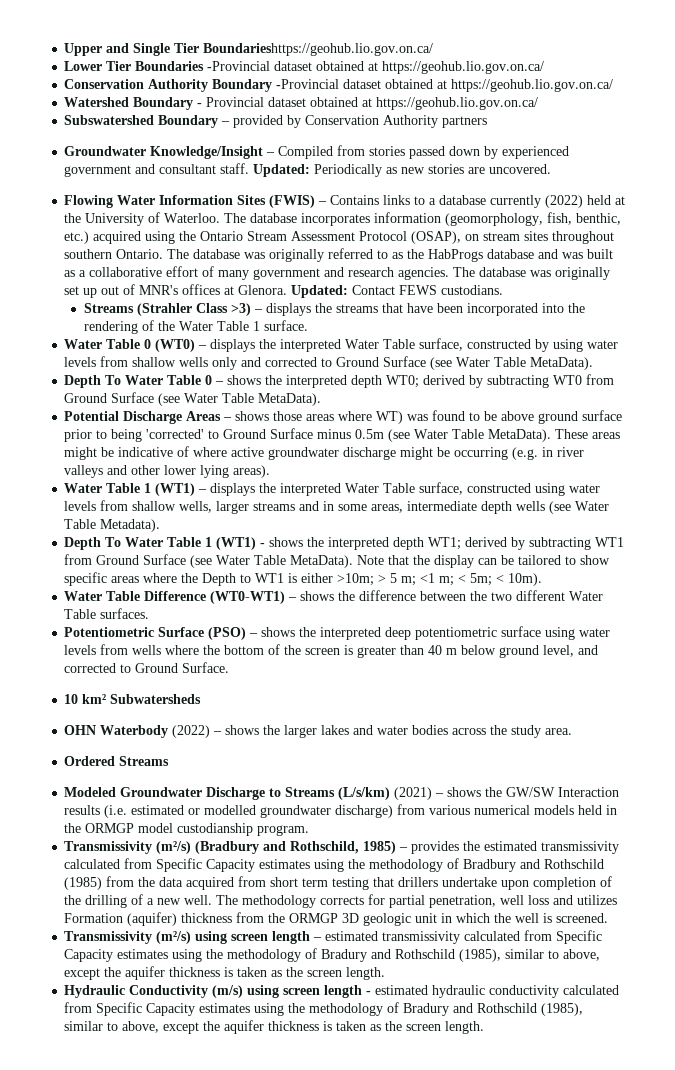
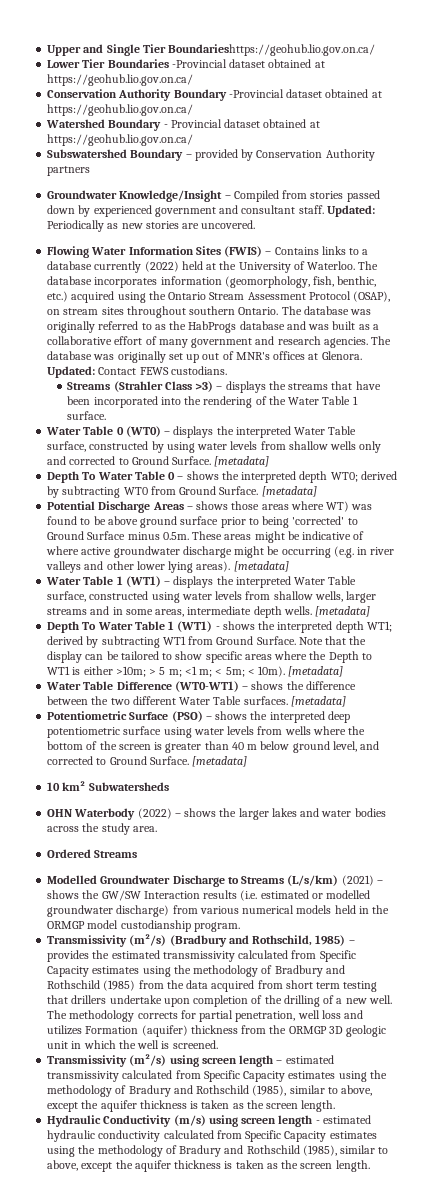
[383,356,594,370] Surface (see Water Table MetaData). -> [172,456,270,467] Surface. [metadata]
[111,392,322,406] Surface (see Water Table MetaData). -> [219,486,317,497] Surface. [metadata]
[355,429,552,442] 0.5m (see Water Table MetaData). -> [162,532,189,540] 0.5m.
(271, 471) none -> [233,561,289,572] [metadata]
[516,501,610,514] [64,519,161,532] wells (see Water Table Metadata). -> [283,606,371,617] wells. [metadata]
[143,554,354,568] Surface (see Water Table MetaData). -> [256,636,296,645] Surface.
(543, 579) none -> [288,666,344,677] [metadata]
(150, 613) none -> [290,696,346,707] [metadata]
(230, 667) none -> [192,756,248,767] [metadata]
[64,787,117,797] Modeled -> [47,875,98,884] Modelled

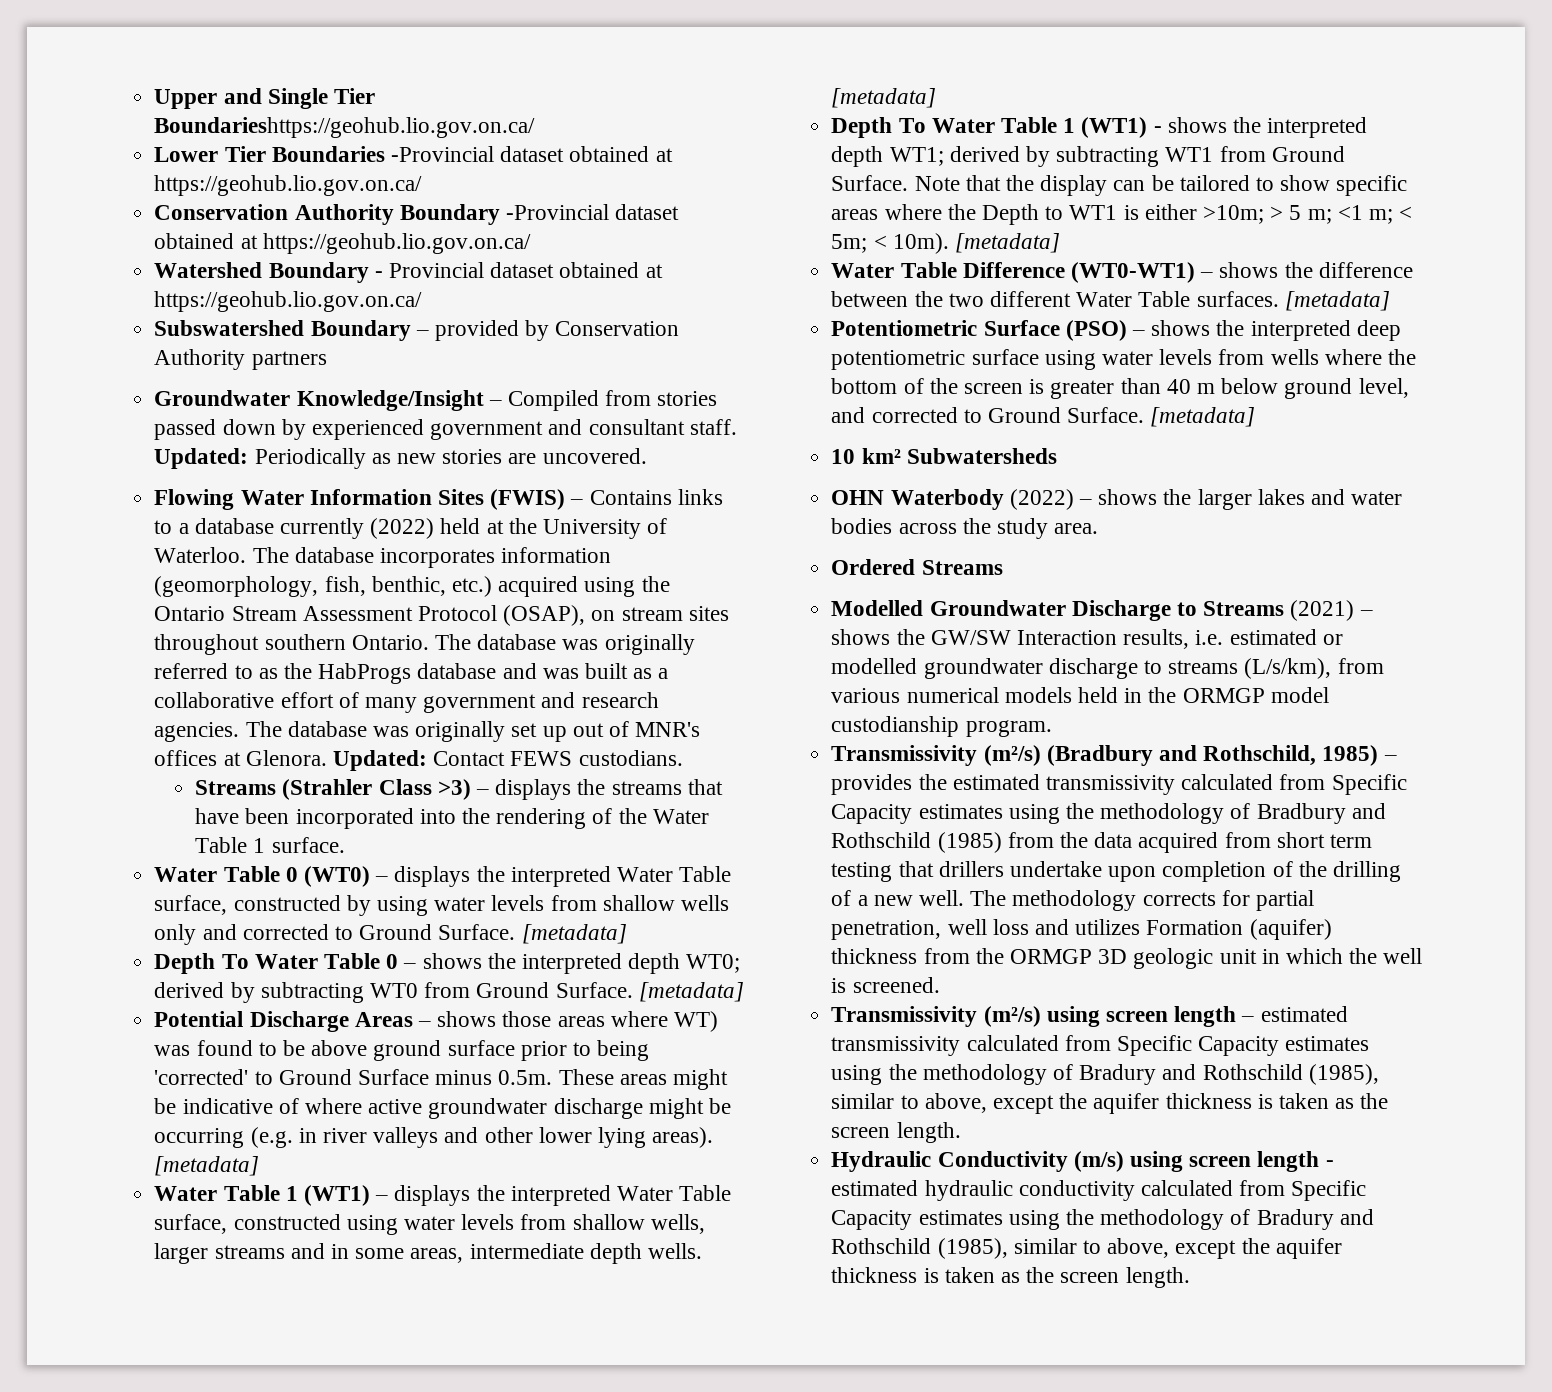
[287,875,339,886] (L/s/km) -> (1285, 608) none
[203,890,258,901] results (i.e. -> [1123,629,1224,649] results, i.e.
[116,905,170,917] discharge) -> [1048,658,1332,679] discharge to streams (L/s/km),

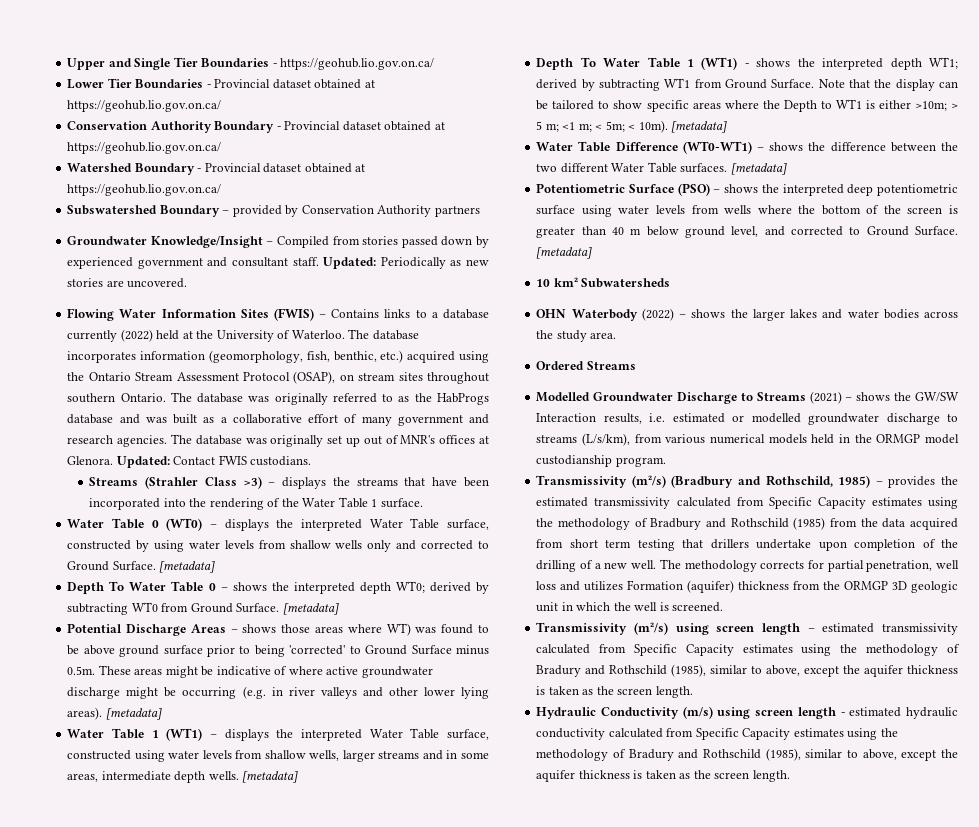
[154,117,536,138] Boundarieshttps://geohub.lio.gov.on.ca/ -> [201,58,435,70] Boundaries - https://geohub.lio.gov.on.ca/
[390,146,494,162] -Provincial -> [206,79,271,88] - Provincial
[505,204,609,220] -Provincial -> [276,121,341,130] - Provincial
[510,751,573,766] FEWS -> [218,455,247,465] FWIS

